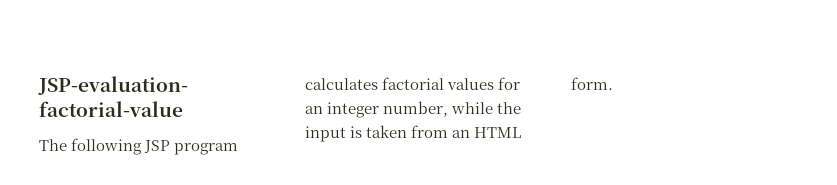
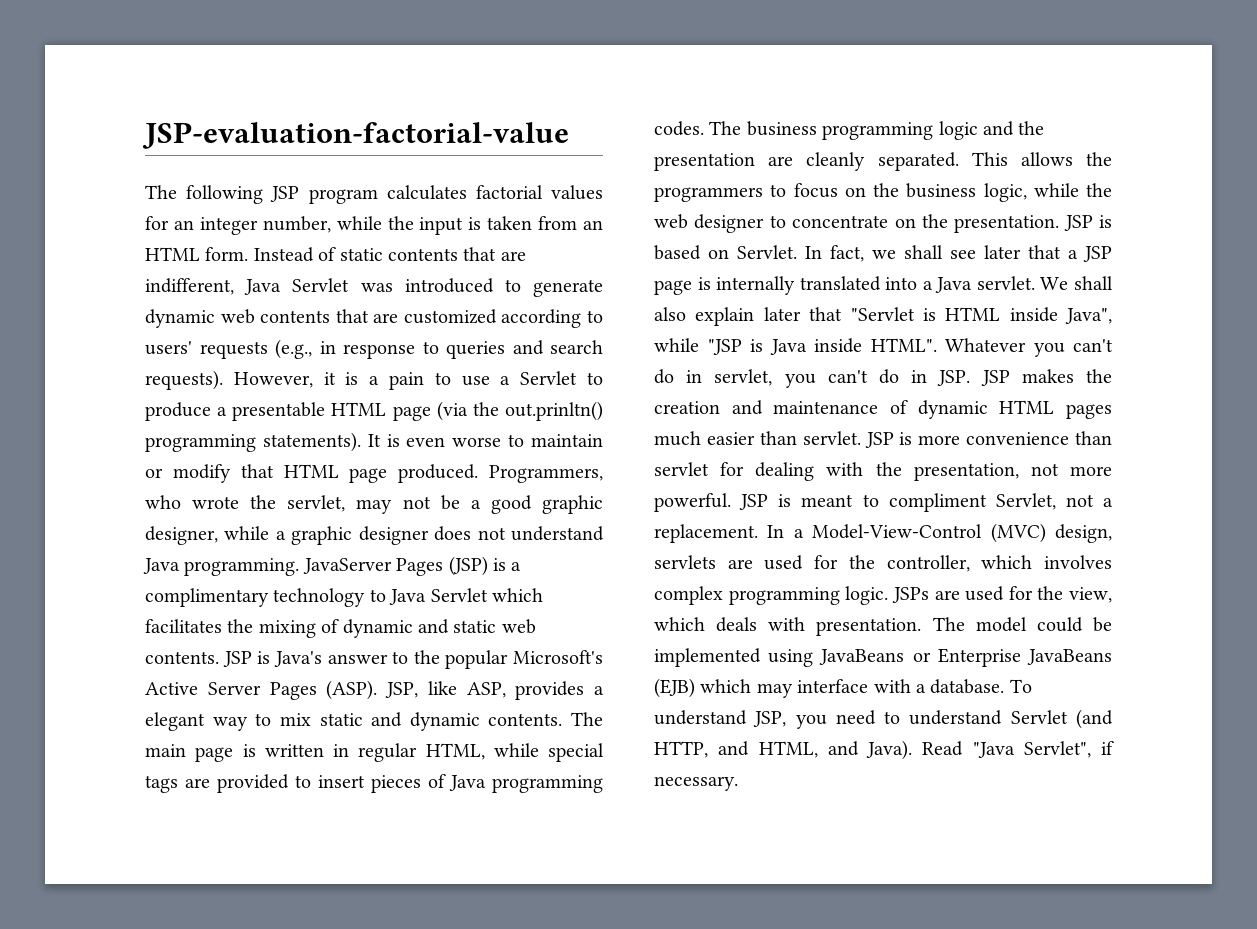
(613, 83) none -> [253,247,526,262] [145,278,604,297] [145,309,603,328] [145,339,603,359] [145,370,604,390] [145,401,603,421] [145,432,603,452] [145,464,603,483] [145,495,603,514] [145,526,604,545] [143,556,522,576] [145,588,543,607] [145,619,536,638] [145,650,603,669] [145,680,604,700] [145,712,603,731] [145,743,604,762] [145,774,603,793] [654,121,1045,140] [654,152,1112,171] [654,183,1112,202] [654,214,1112,233] [654,245,1112,262] [654,276,1113,295] [654,307,1112,326] [654,338,1113,357] [654,369,1112,388] [654,400,1112,419] [654,431,1112,448] [654,462,1112,481] [654,493,1113,512] [654,523,1112,543] [654,555,1112,572] [654,586,1112,605] [654,617,1112,636] [654,648,1112,667] [654,678,1032,698] [654,709,1113,729] [654,740,1114,760] [654,776,738,791] Instead of static contents that are indifferent, Java Servlet was introduced to generate dynamic web contents that are customized according to users' requests (e.g., in response to queries and search requests). However, it is a pain to use a Servlet to produce a presentable HTML page (via the out.prinltn() programming statements). It is even worse to maintain or modify that HTML page produced. Programmers, who wrote the servlet, may not be a good graphic designer, while a graphic designer does not understand Java programming. JavaServer Pages (JSP) is a complimentary technology to Java Servlet which facilitates the mixing of dynamic and static web contents. JSP is Java's answer to the popular Microsoft's Active Server Pages (ASP). JSP, like ASP, provides a elegant way to mix static and dynamic contents. The main page is written in regular HTML, while special tags are provided to insert pieces of Java programming codes. The business programming logic and the presentation are cleanly separated. This allows the programmers to focus on the business logic, while the web designer to concentrate on the presentation. JSP is based on Servlet. In fact, we shall see later that a JSP page is internally translated into a Java servlet. We shall also explain later that "Servlet is HTML inside Java", while "JSP is Java inside HTML". Whatever you can't do in servlet, you can't do in JSP. JSP makes the creation and maintenance of dynamic HTML pages much easier than servlet. JSP is more convenience than servlet for dealing with the presentation, not more powerful. JSP is meant to compliment Servlet, not a replacement. In a Model-View-Control (MVC) design, servlets are used for the controller, which involves complex programming logic. JSPs are used for the view, which deals with presentation. The model could be implemented using JavaBeans or Enterprise JavaBeans (EJB) which may interface with a database. To understand JSP, you need to understand Servlet (and HTTP, and HTML, and Java). Read "Java Servlet", if necessary.

